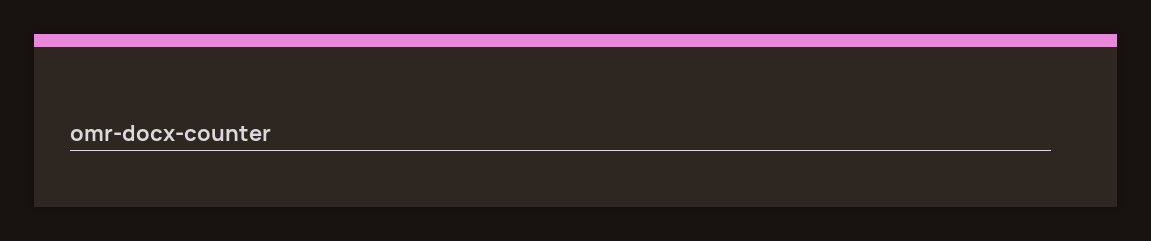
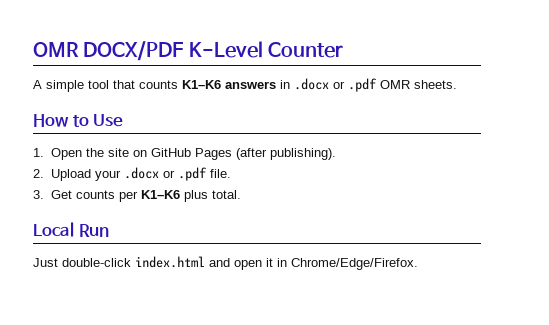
[70,125,271,141] omr-docx-counter -> [33,41,343,61] [33,78,457,92] [33,114,124,127] [33,148,336,160] [33,167,231,181] [33,190,241,202] [33,222,109,237] [33,256,418,270] OMR DOCX/PDF K-Level Counter // A simple tool that counts K1–K6 answers in .docx or .pdf OMR sheets. // How to Use // 1. Open the site on GitHub Pages (after publishing). // 2. Upload your .docx or .pdf file. // 3. Get counts per K1–K6 plus total. // Local Run // Just double-click index.html and open it in Chrome/Edge/Firefox.

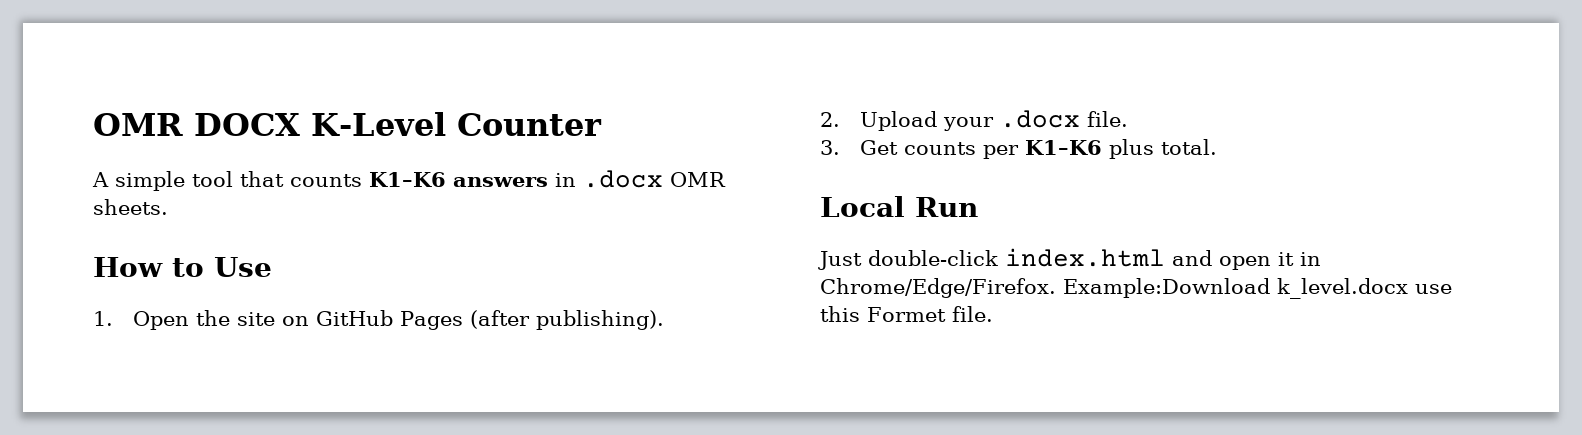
[33,41,184,61] OMR DOCX/PDF -> [93,113,300,136] OMR DOCX
[333,78,377,92] or .pdf -> (663, 179) none
[162,167,207,181] or .pdf -> (1080, 119) none
(418, 264) none -> [1063,278,1452,299] [820,306,993,322] Example:Download k_level.docx use this Formet file.

